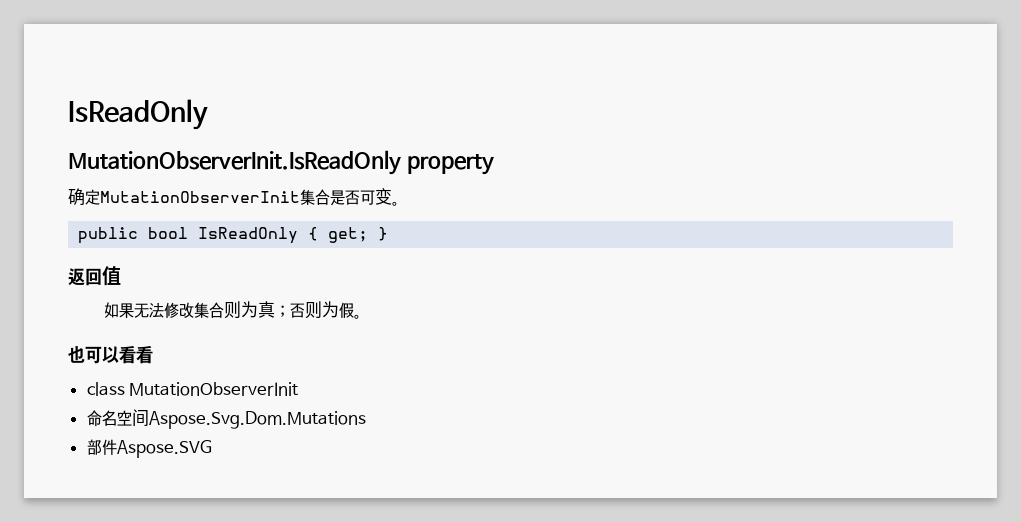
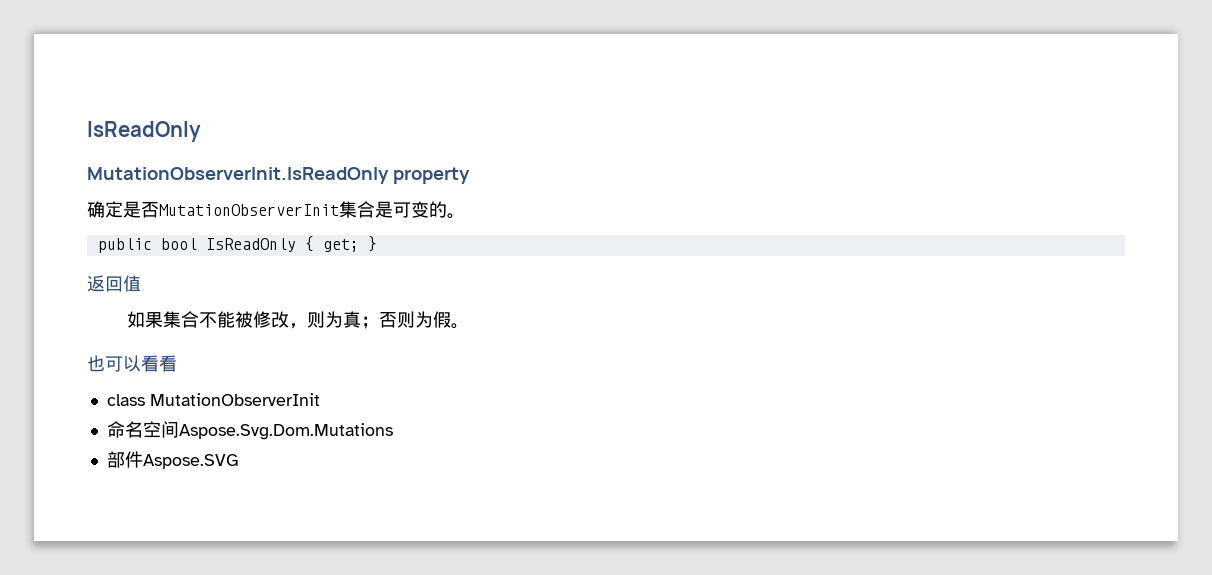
(100, 197) none -> [123,201,159,218] 是否
[345,188,392,205] 否可变 -> [393,201,447,218] 可变的
[133,302,224,318] 无法修改集合 -> [162,311,307,329] 集合不能被修改，

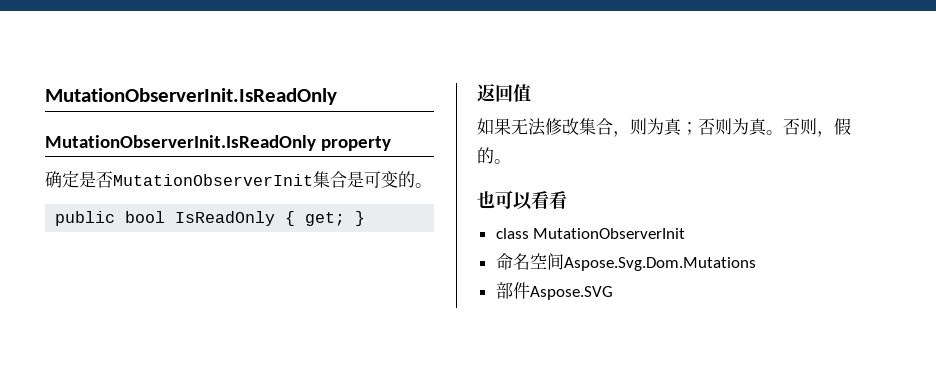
[87,121,201,142] IsReadOnly -> [45,88,337,105] MutationObserverInit.IsReadOnly
[162,311,289,328] 集合不能被修改 -> [511,118,613,136] 无法修改集合
[432,311,451,328] 假 -> [749,118,851,137] [477,147,494,164] 真。否则，假的

